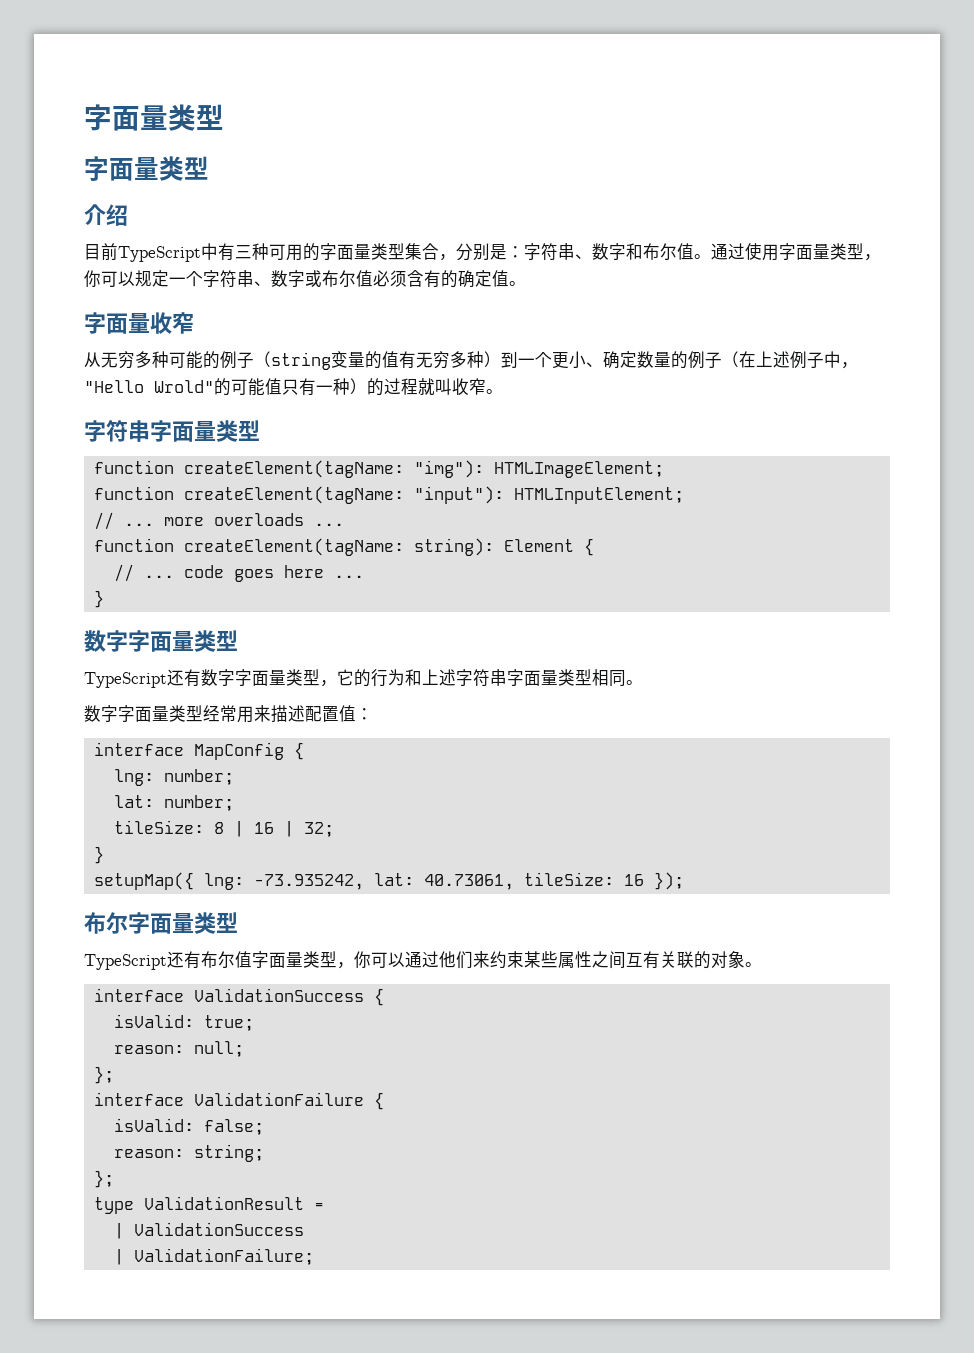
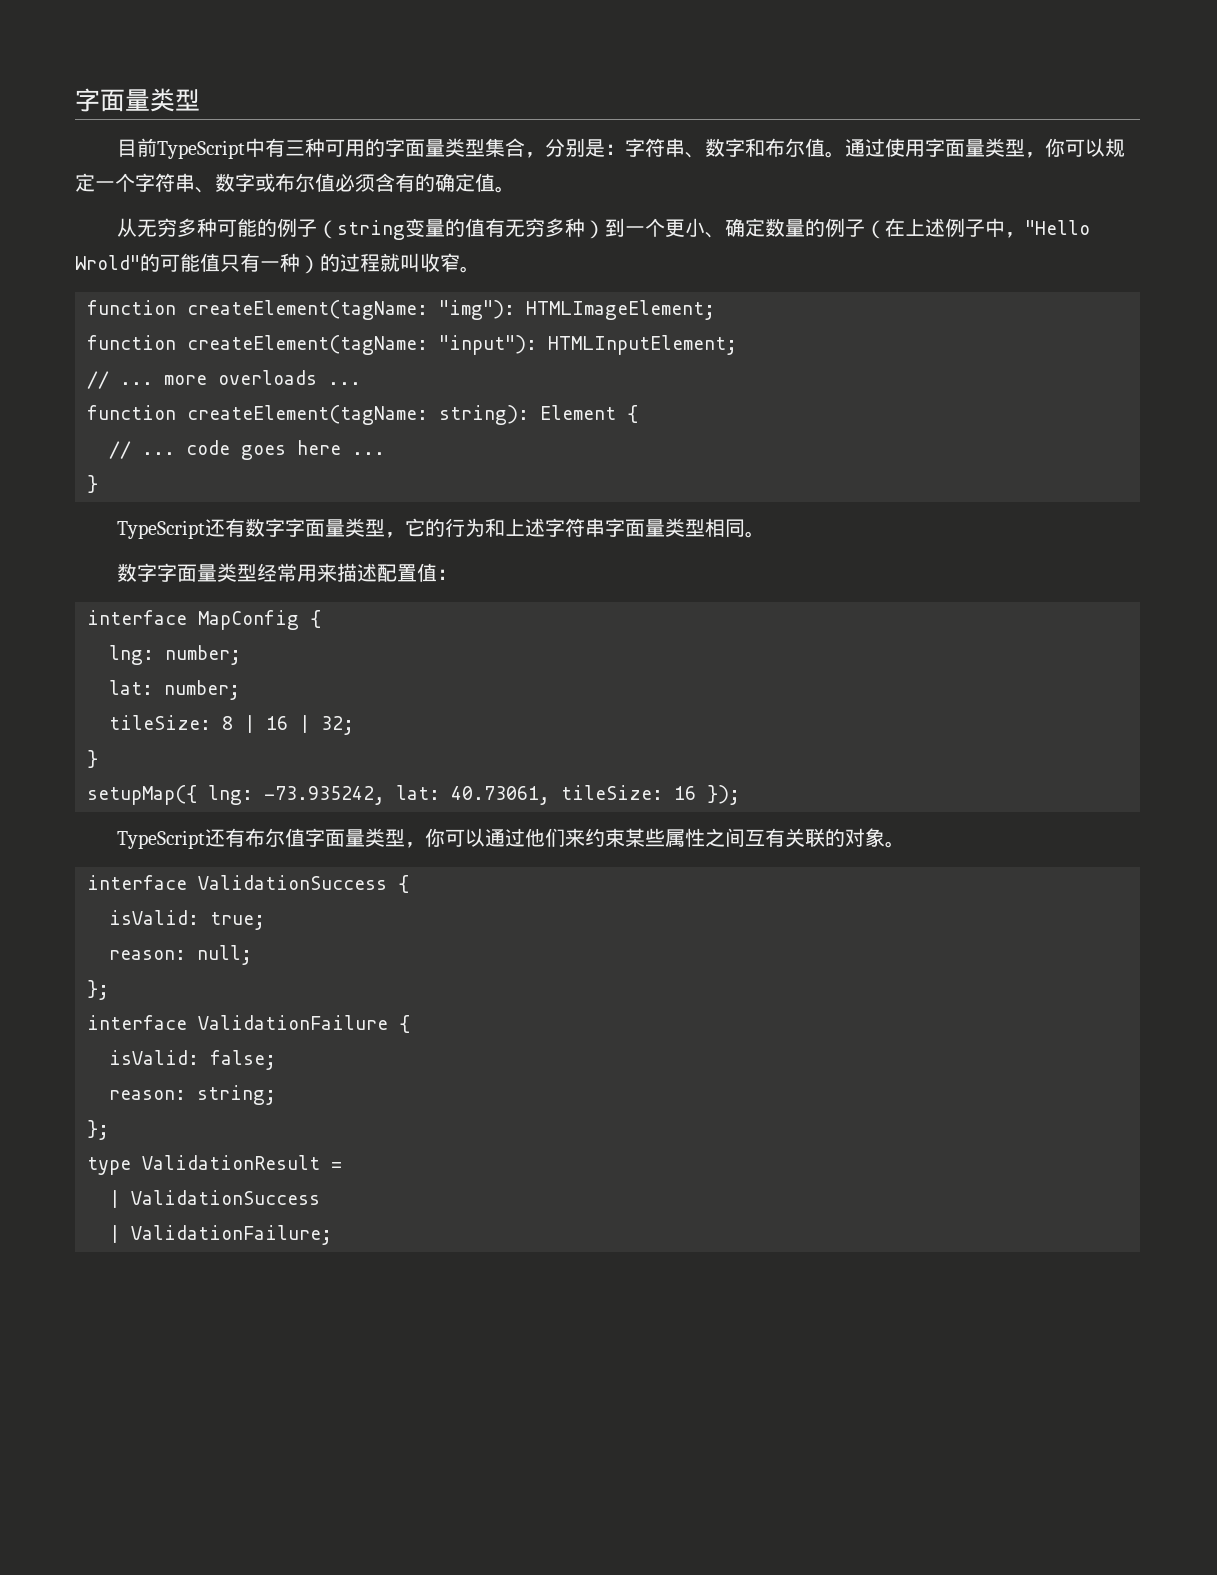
[84,104,224,131] [84,156,209,181] [84,204,128,226] 字面量类型 // 字面量类型 // 介绍 -> [75,88,200,112] 字面量类型
[84,312,194,334] // 字面量收窄 -> (515, 189) none
[84,420,260,442] // 字符串字面量类型 -> (480, 269) none
[84,630,238,652] // 数字字面量类型 -> (98, 484) none
[84,912,238,934] // 布尔字面量类型 -> (740, 795) none

